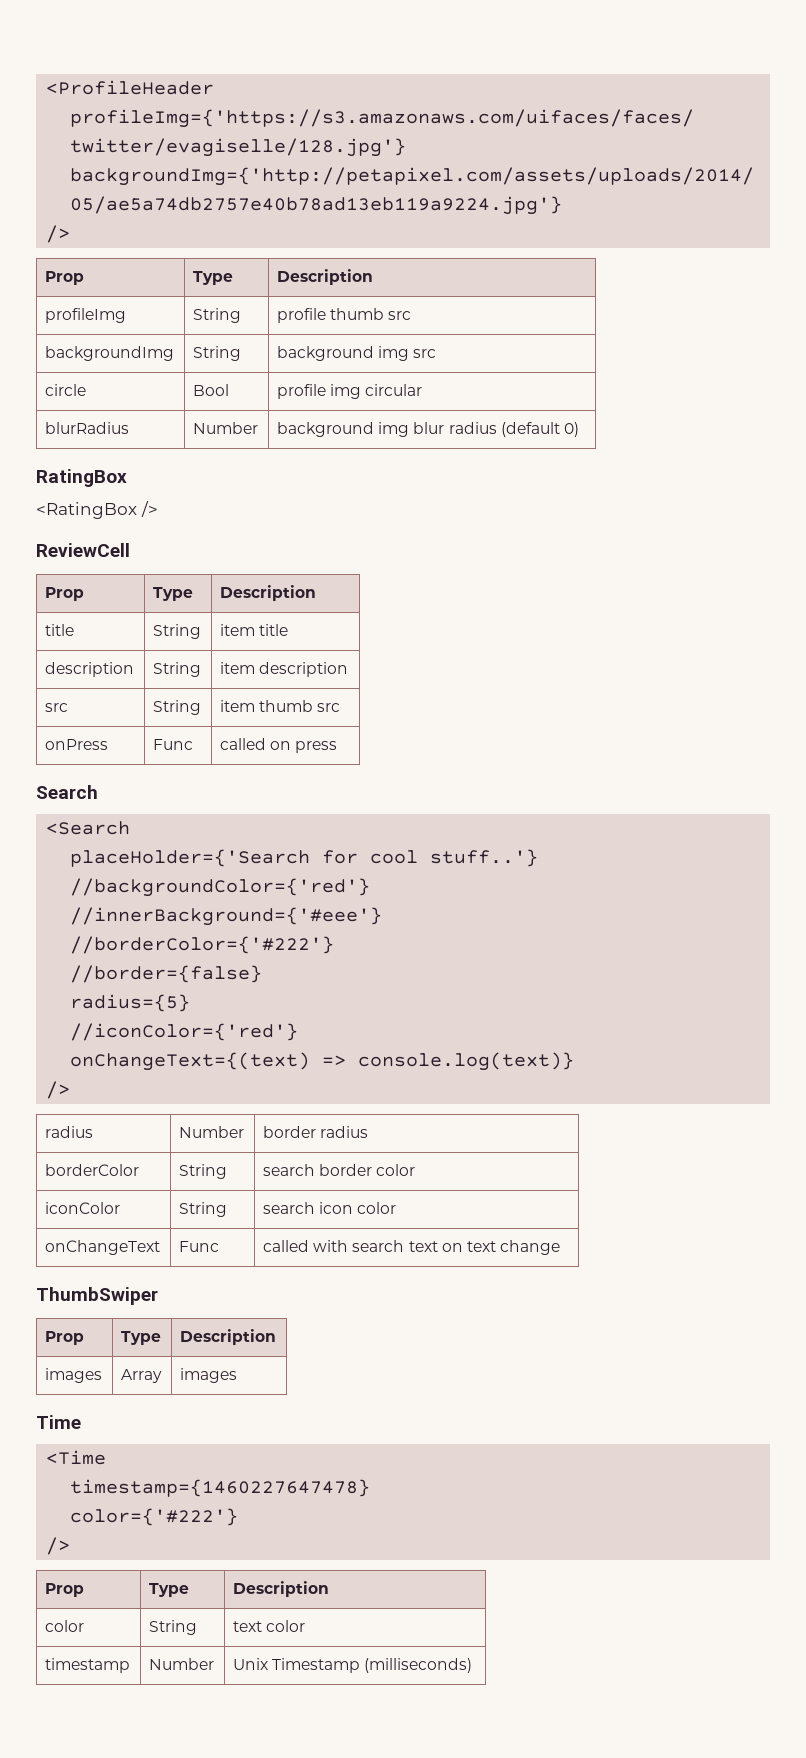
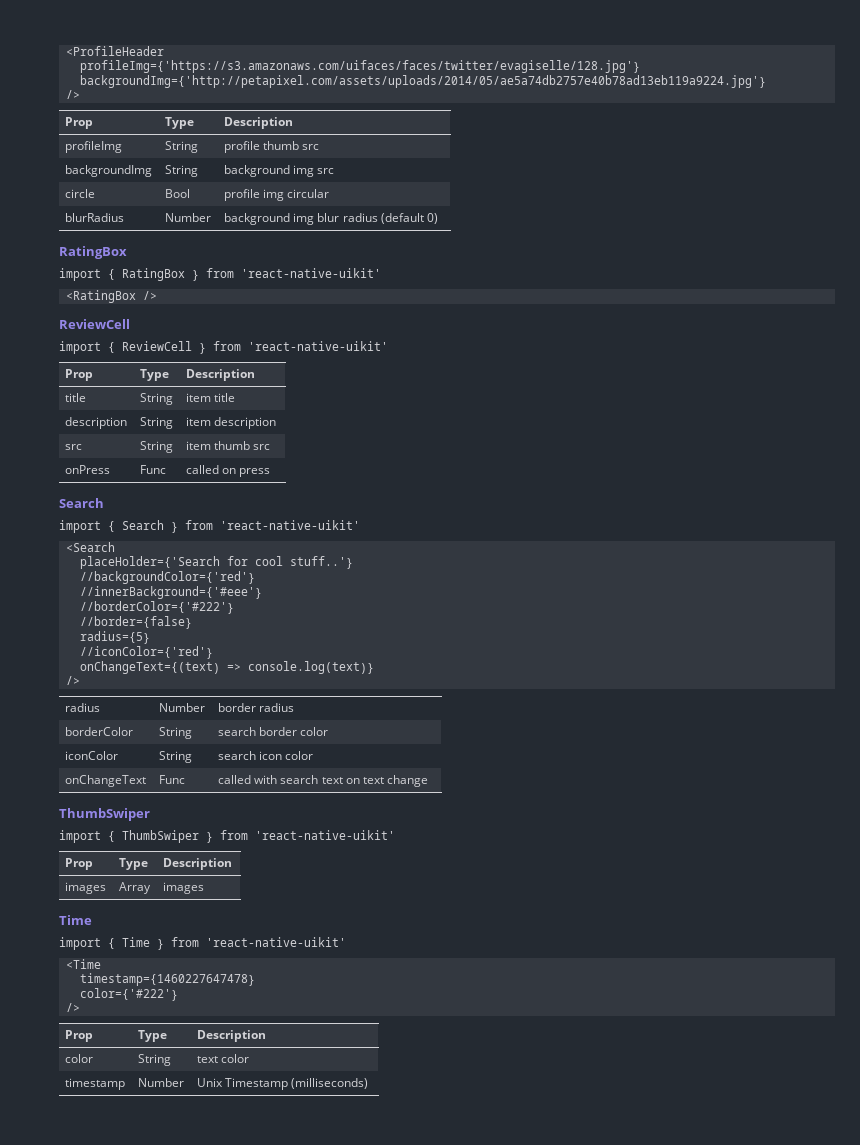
[36,501,158,519] [36,543,130,557] <RatingBox /> // ReviewCell -> [59,268,381,281] [65,290,157,303] [59,319,130,329] [59,341,388,354] import { RatingBox } from 'react-native-uikit' // <RatingBox /> // ReviewCell // import { ReviewCell } from 'react-native-uikit'
(98, 792) none -> [59,520,360,533] // import { Search } from 'react-native-uikit'
(158, 1296) none -> [59,830,395,843] // import { ThumbSwiper } from 'react-native-uikit'
(81, 1422) none -> [59,937,346,950] // import { Time } from 'react-native-uikit'

